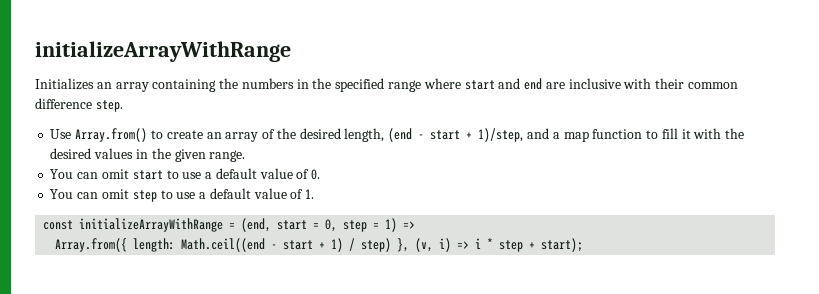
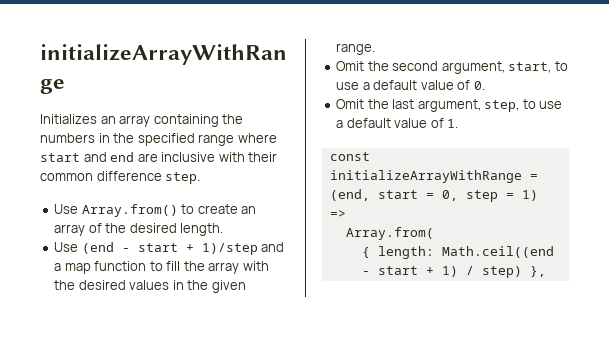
[344,128,385,142] length, -> [180,223,224,236] [54,242,79,252] length. // Use
[478,128,524,142] 1)/step, -> [201,243,258,255] 1)/step
[681,129,691,139] it -> [183,261,240,274] the array
[50,169,163,180] You can omit start -> [336,61,552,74] Omit the second argument, start,
[50,189,157,202] You can omit step -> [336,99,520,112] Omit the last argument, step,
[55,238,128,252] Array.from({ -> [345,227,434,240] [361,247,370,258] Array.from( // {
[415,238,584,252] (v, i) => i * step + start); -> (546, 271) none

